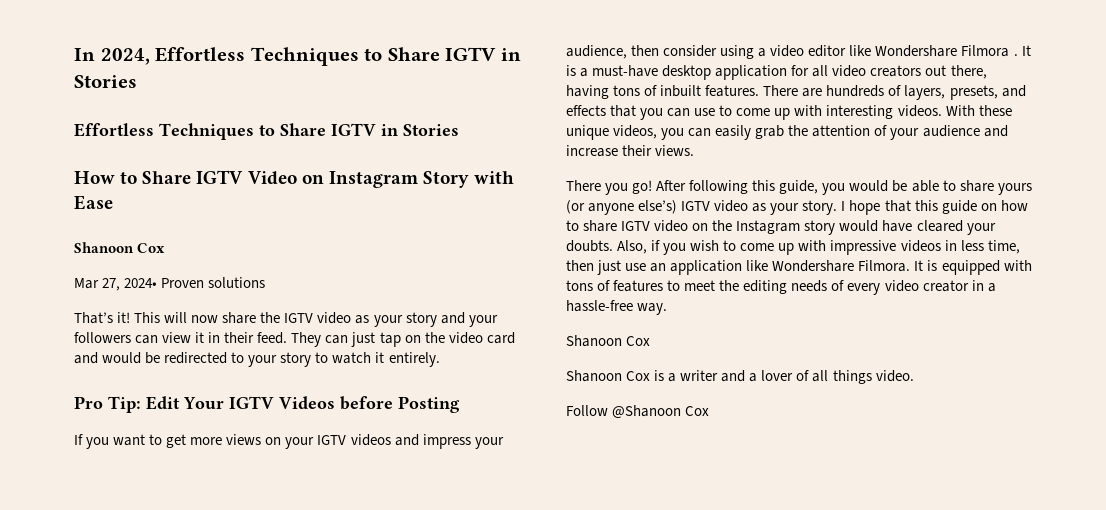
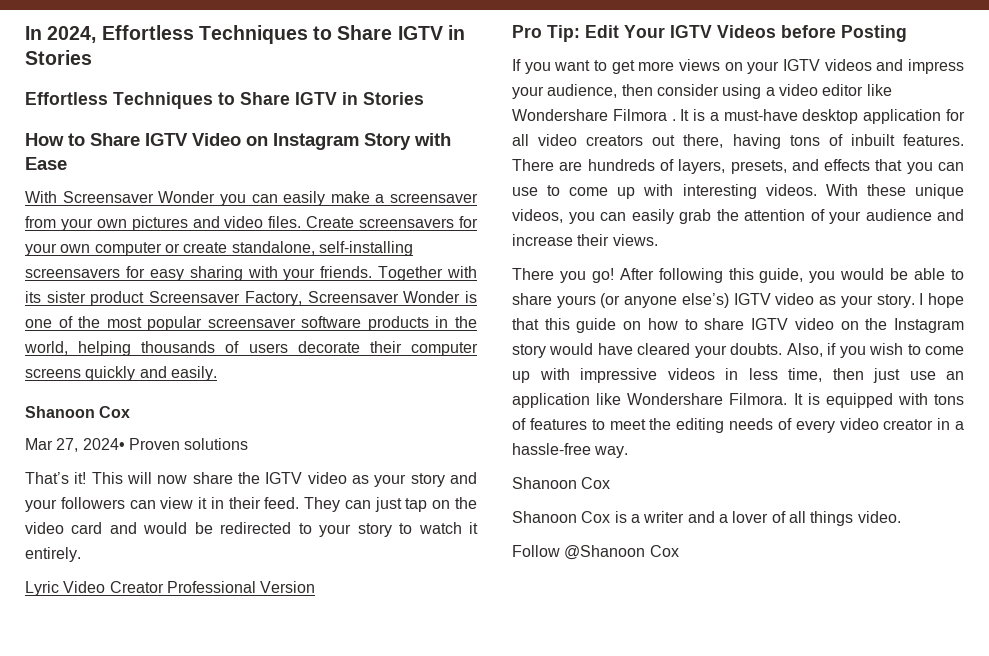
(113, 202) none -> [25,191,478,206] [25,216,479,231] [25,241,413,256] [25,266,477,281] [25,291,478,306] [25,316,477,331] [24,341,479,356] [25,366,217,381] // With Screensaver Wonder you can easily make a screensaver from your own pictures and video files. Create screensavers for your own computer or create standalone, self-installing screensavers for easy sharing with your friends. Together with its sister product Screensaver Factory, Screensaver Wonder is one of the most popular screensaver software products in the world, helping thousands of users decorate their computer screens quickly and easily.
(440, 359) none -> [25,581,316,596] // Lyric Video Creator Professional Version

